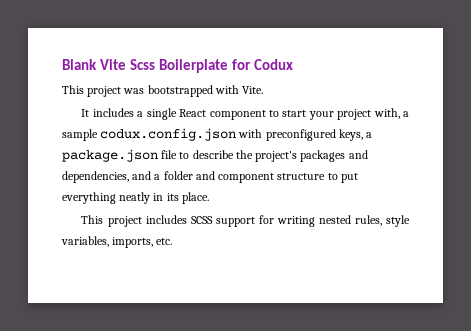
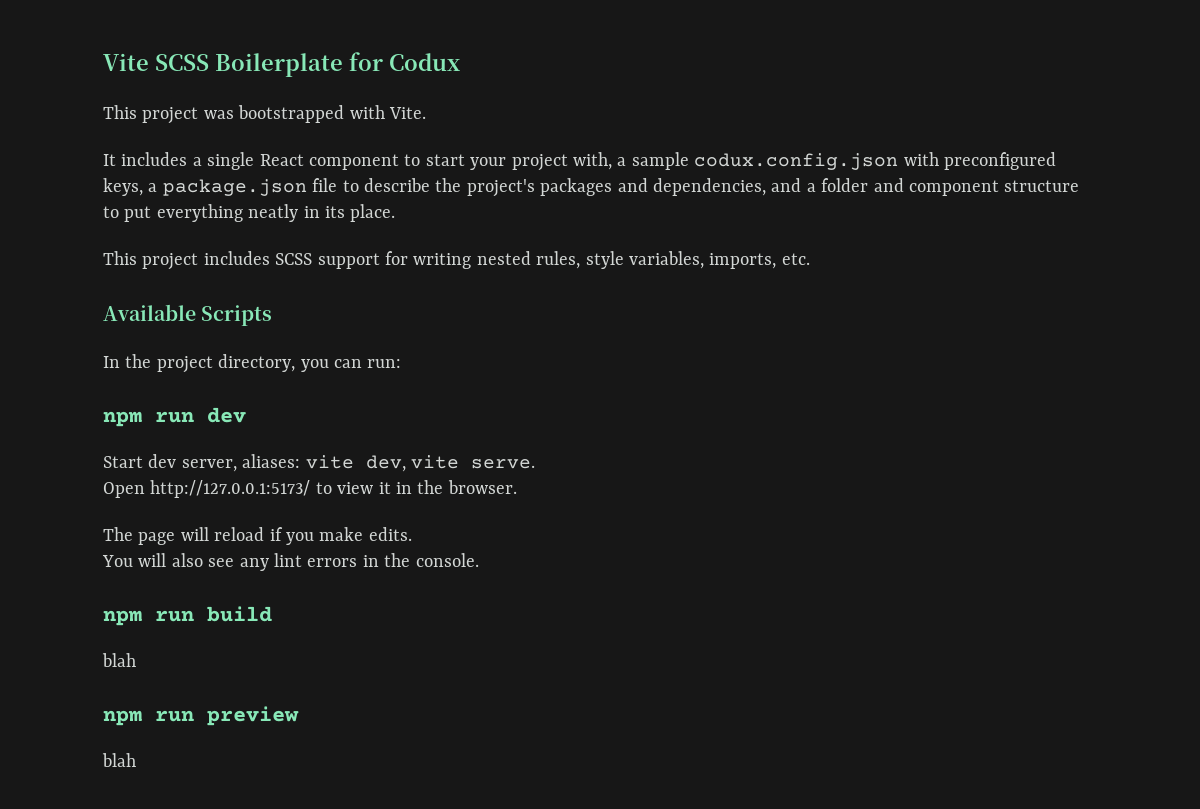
[62,59,155,70] Blank Vite Scss -> [103,53,209,71] Vite SCSS
(173, 241) none -> [103,304,273,326] [103,354,402,373] [103,407,246,427] [103,454,535,472] [103,480,517,498] [103,527,412,545] [102,553,479,571] [103,606,272,626] [102,653,136,667] [103,706,299,726] [102,753,136,767] // Available Scripts // In the project directory, you can run: // npm run dev // Start dev server, aliases: vite dev, vite serve. // Open http://127.0.0.1:5173/ to view it in the browser. // The page will reload if you make edits. // You will also see any lint errors in the console. // npm run build // blah // npm run preview // blah

